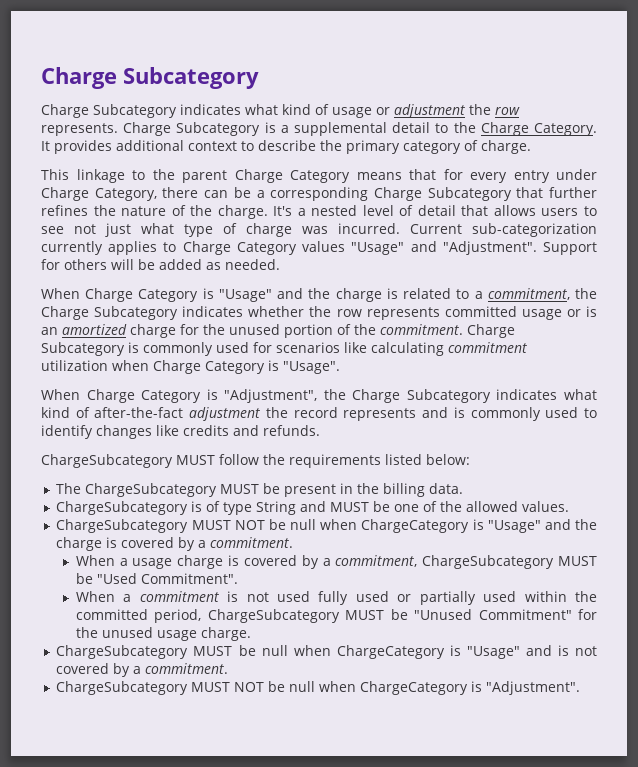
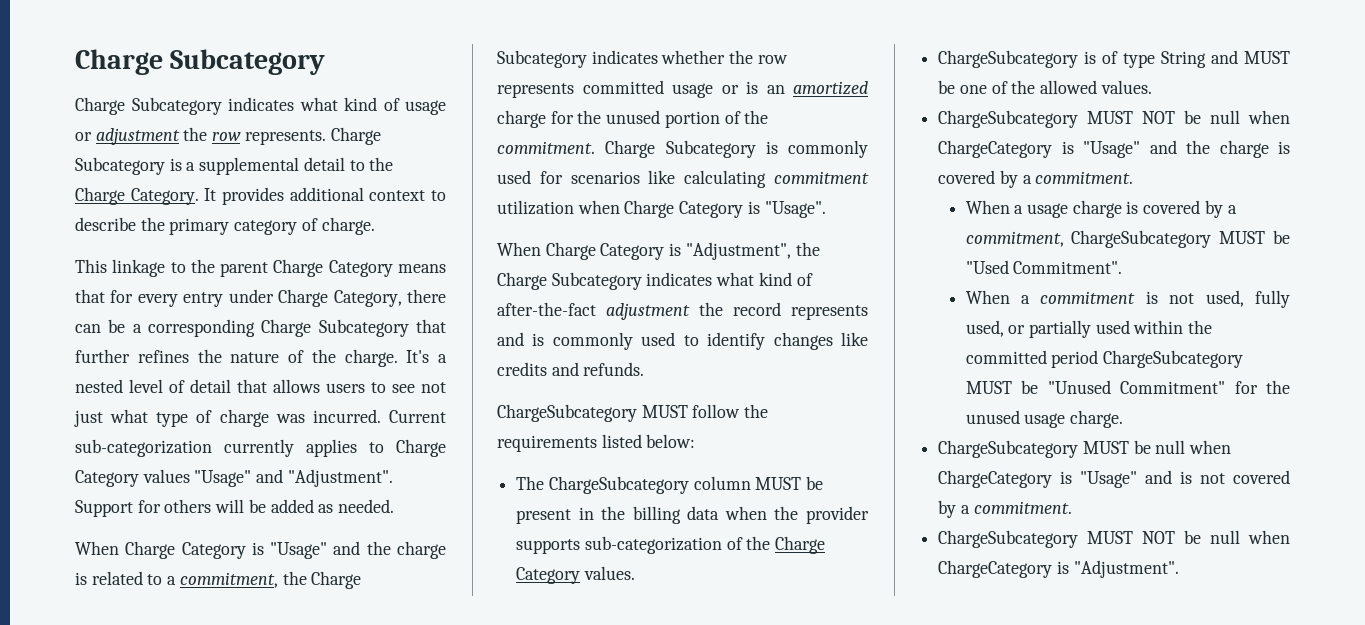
(218, 490) none -> [693,476,751,490] column
[429,483,464,494] data. -> [687,506,869,524] [516,536,826,554] [516,566,635,584] data when the provider supports sub-categorization of the Charge Category values.
[276,591,389,605] used fully used -> [1205,290,1290,308] [965,320,1004,337] used, fully used,
[154,609,202,623] period, -> [1051,350,1099,368] period

